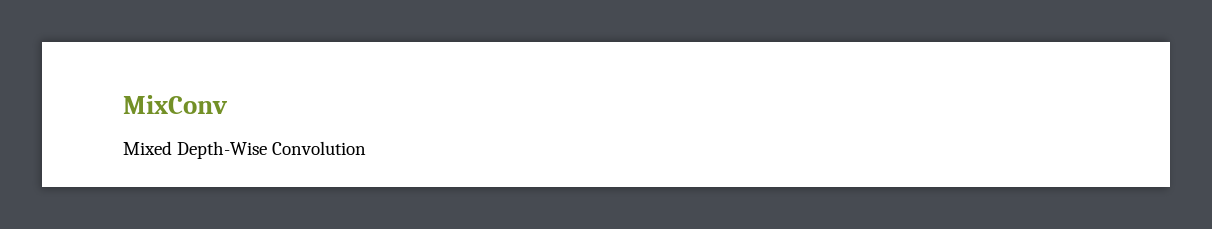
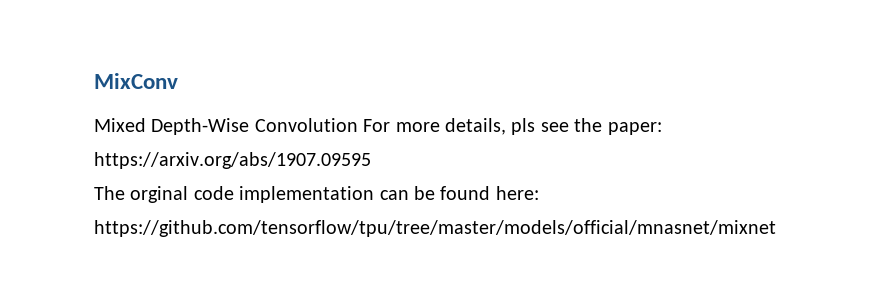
(367, 148) none -> [363,118,662,135] [94,152,371,169] [94,186,539,203] [94,220,776,237] For more details, pls see the paper: https://arxiv.org/abs/1907.09595 // The orginal code implementation can be found here: https://github.com/tensorflow/tpu/tree/master/models/official/mnasnet/mixnet

